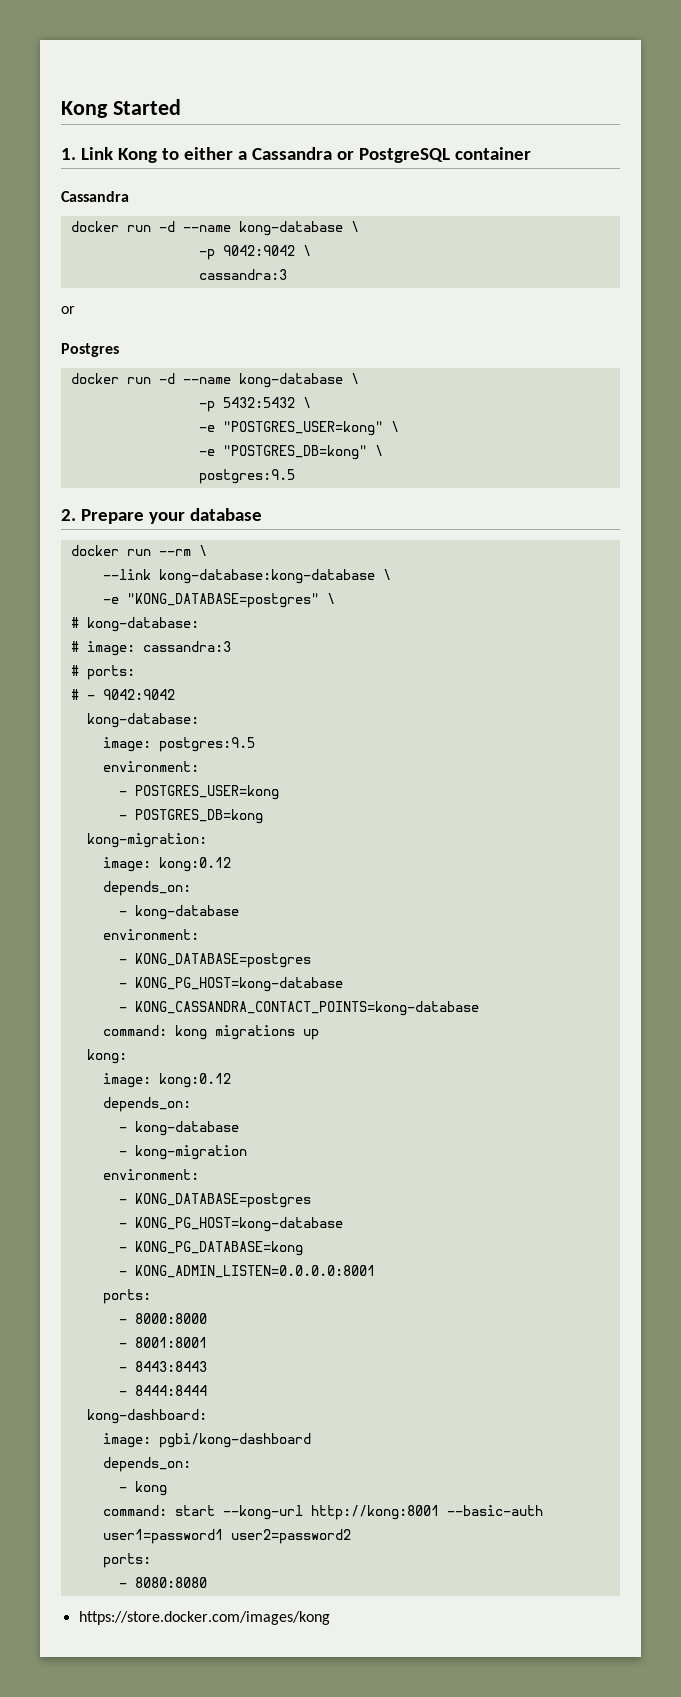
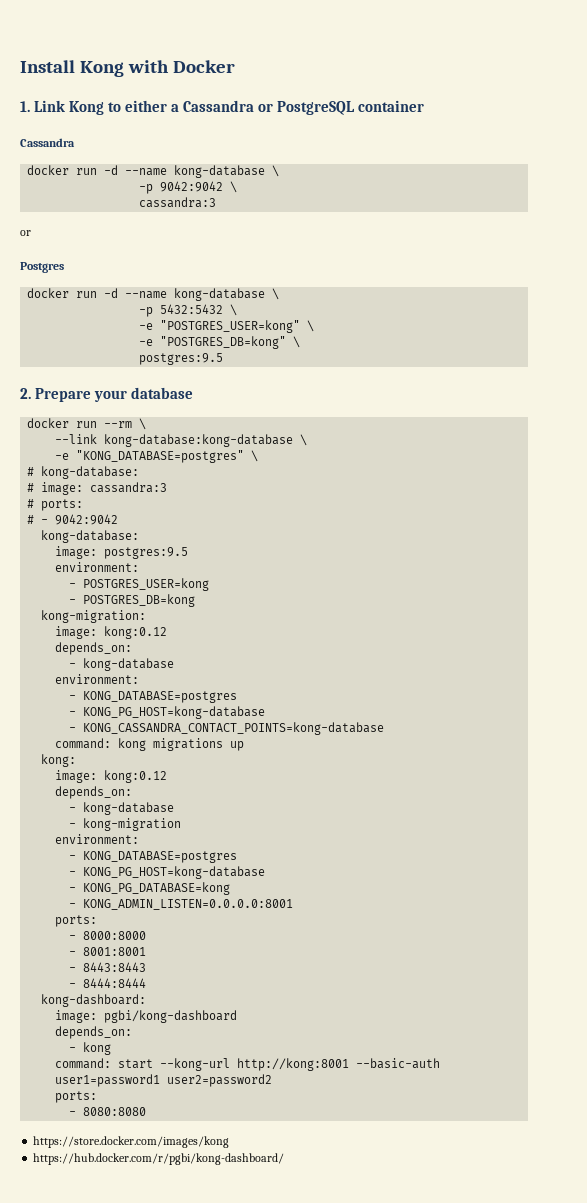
[61,99,181,118] Kong Started -> [20,60,236,77] Install Kong with Docker
(330, 1618) none -> [33,1153,285,1165] // https://hub.docker.com/r/pgbi/kong-dashboard/

